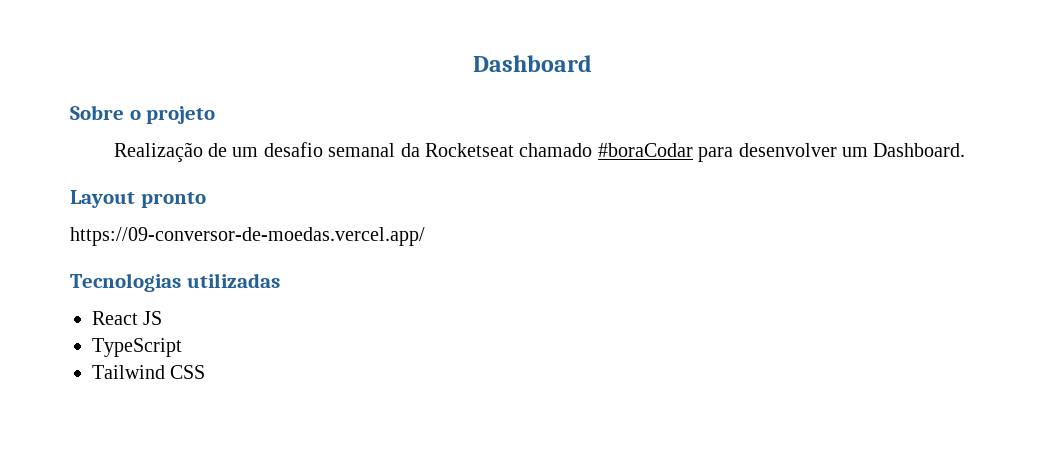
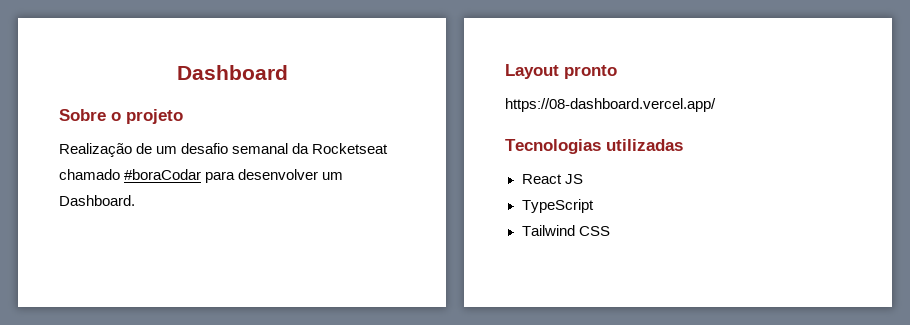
[70,227,425,246] https://09-conversor-de-moedas.vercel.app/ -> [505,98,716,112] https://08-dashboard.vercel.app/

